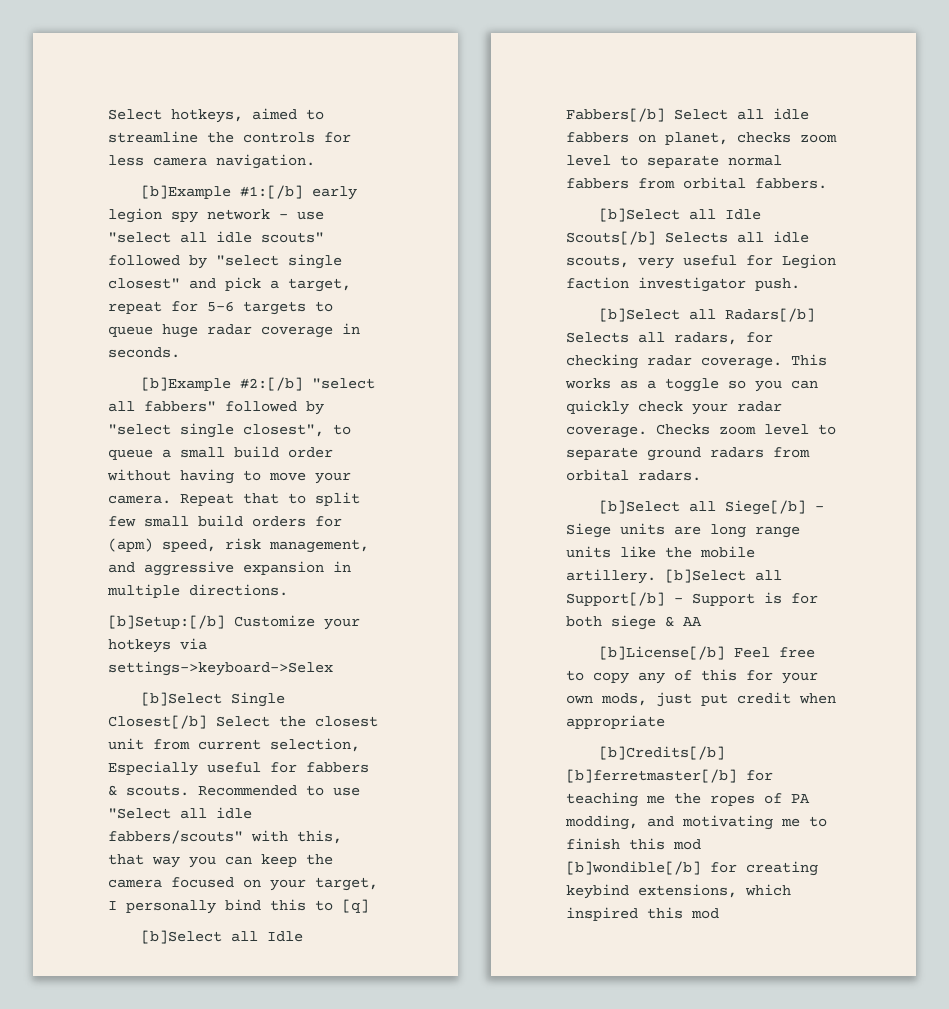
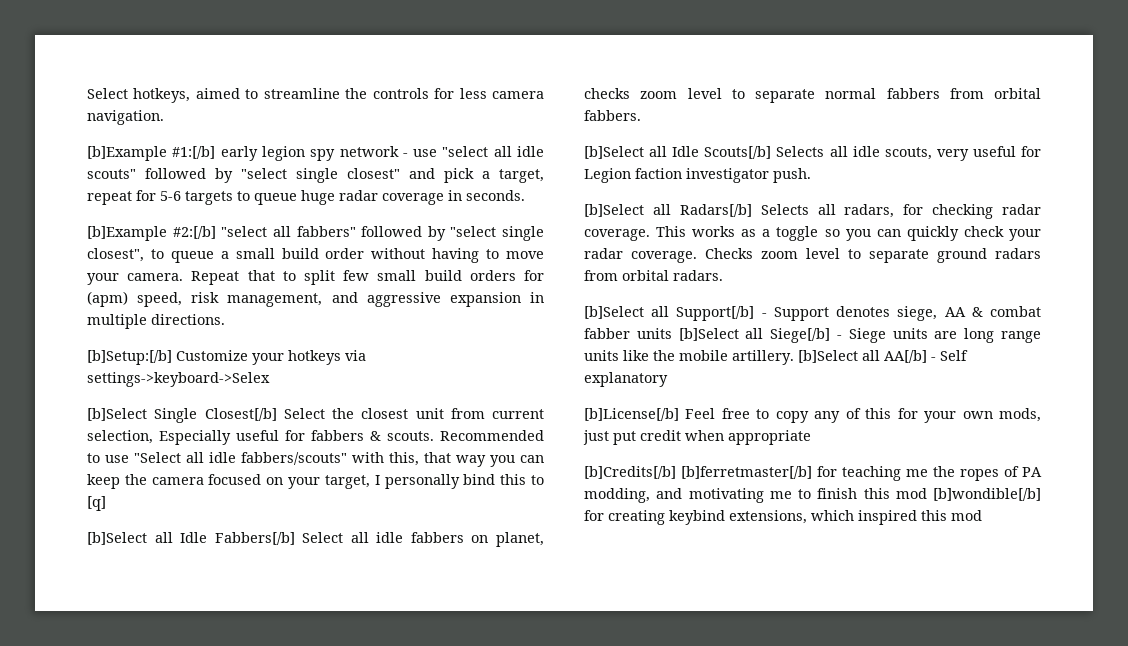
(716, 506) none -> [676,306,1041,321] [584,328,764,341] Support[/b] - Support denotes siege, AA & combat fabber units [b]Select all
[566,592,818,606] [566,615,702,630] Support[/b] - Support is for both siege & AA -> [884,350,968,363] [584,372,668,387] AA[/b] - Self explanatory

